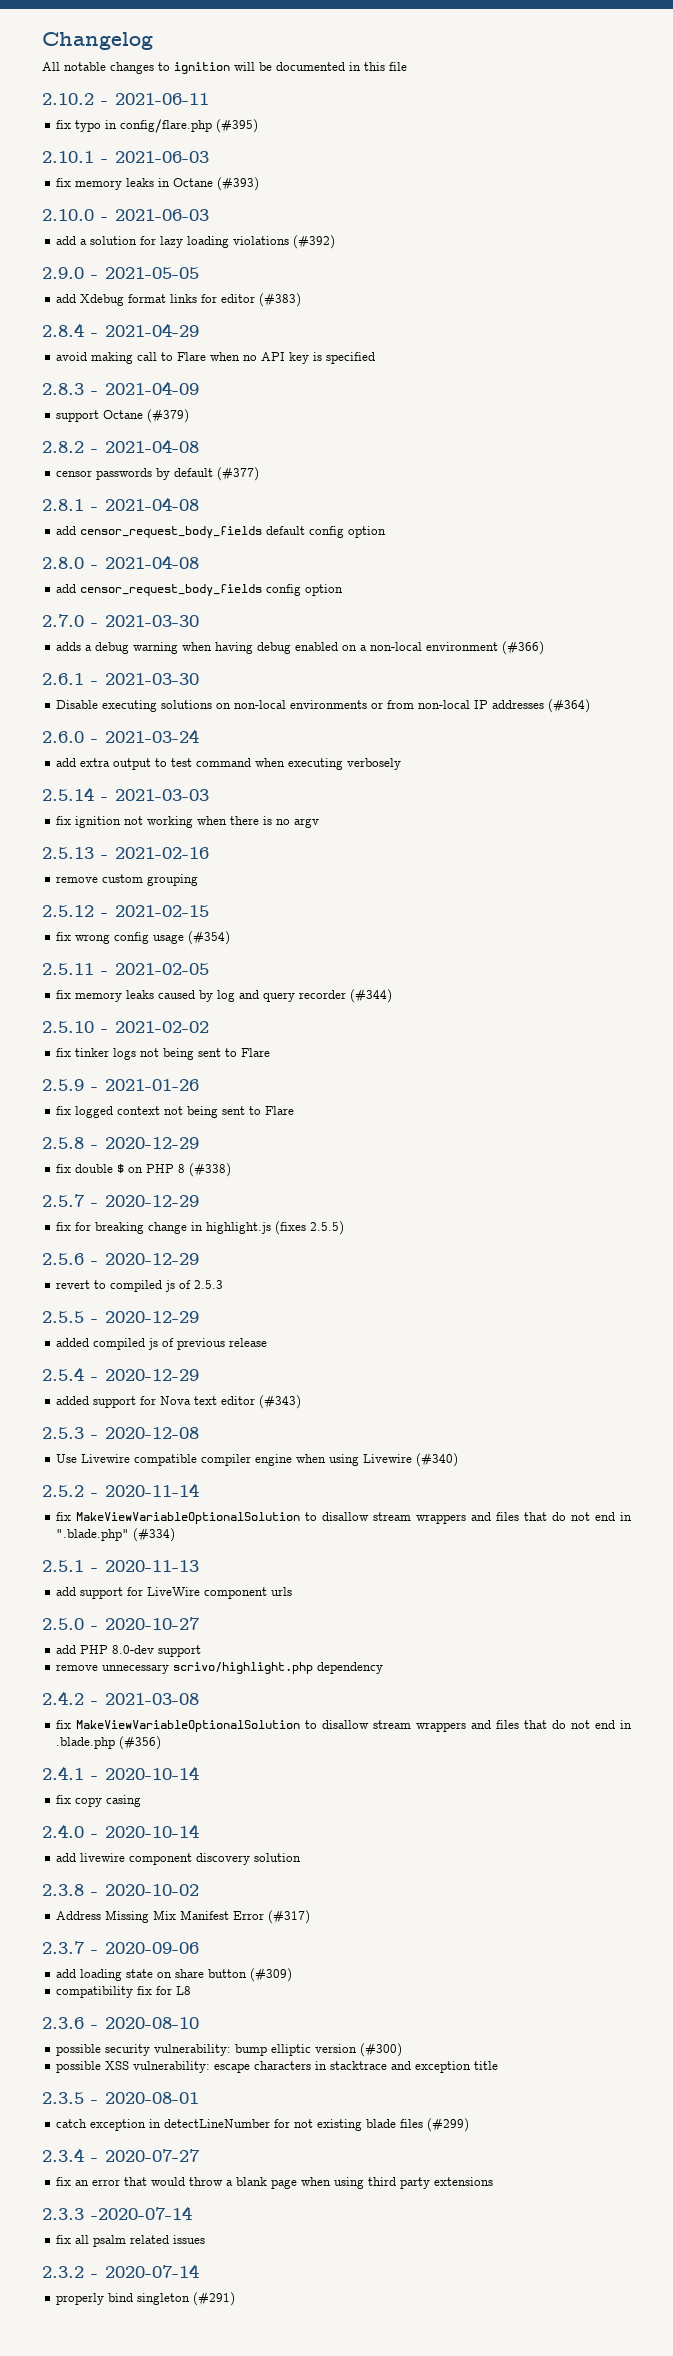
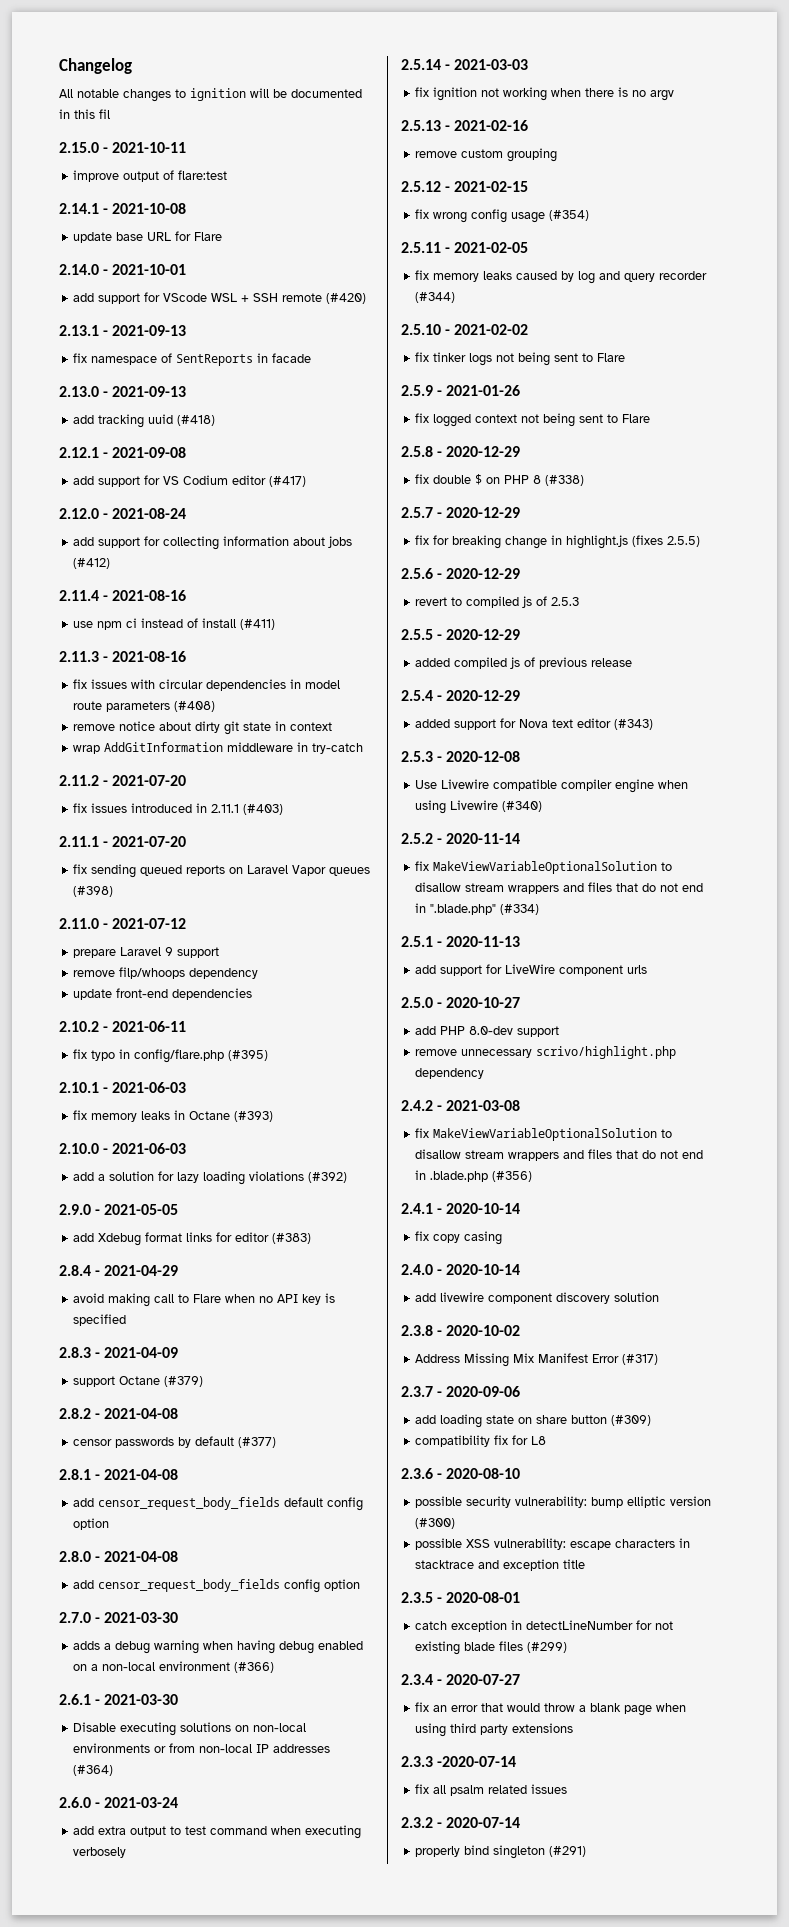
[389,62,407,71] file -> [99,109,110,119] [59,142,187,153] [72,170,227,182] [59,203,187,214] [72,231,222,243] [59,264,187,275] [72,292,366,304] [59,325,187,336] [72,353,311,366] [59,386,187,397] [72,414,215,428] [59,447,187,458] [72,475,306,487] [59,508,187,519] [72,536,352,550] [72,558,110,569] [59,590,187,601] [72,618,275,630] [59,651,187,662] [72,679,340,691] [72,701,215,712] [72,721,332,735] [72,742,363,754] [59,775,187,786] [72,803,283,815] [59,836,187,847] [72,864,370,878] [72,886,113,897] [59,918,187,929] [72,947,219,958] [72,967,258,979] [72,988,252,1000] fil // 2.15.0 - 2021-10-11 // improve output of flare:test // 2.14.1 - 2021-10-08 // update base URL for Flare // 2.14.0 - 2021-10-01 // add support for VScode WSL + SSH remote (#420) // 2.13.1 - 2021-09-13 // fix namespace of SentReports in facade // 2.13.0 - 2021-09-13 // add tracking uuid (#418) // 2.12.1 - 2021-09-08 // add support for VS Codium editor (#417) // 2.12.0 - 2021-08-24 // add support for collecting information about jobs (#412) // 2.11.4 - 2021-08-16 // use npm ci instead of install (#411) // 2.11.3 - 2021-08-16 // fix issues with circular dependencies in model route parameters (#408) // remove notice about dirty git state in context // wrap AddGitInformation middleware in try-catch // 2.11.2 - 2021-07-20 // fix issues introduced in 2.11.1 (#403) // 2.11.1 - 2021-07-20 // fix sending queued reports on Laravel Vapor queues (#398) // 2.11.0 - 2021-07-12 // prepare Laravel 9 support // remove filp/whoops dependency // update front-end dependencies

